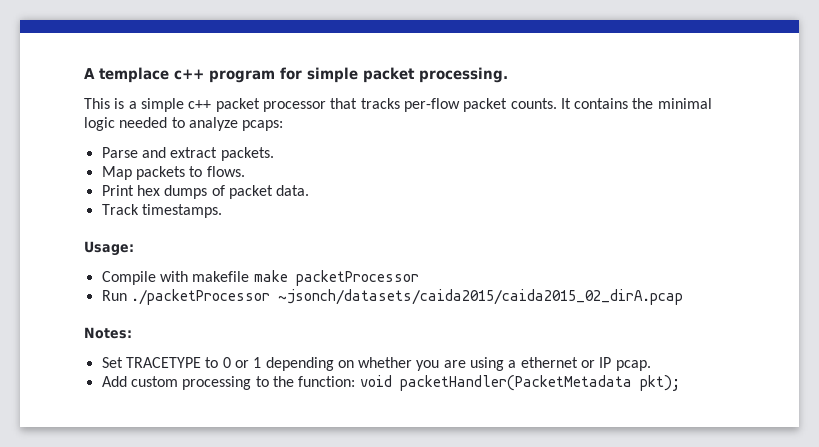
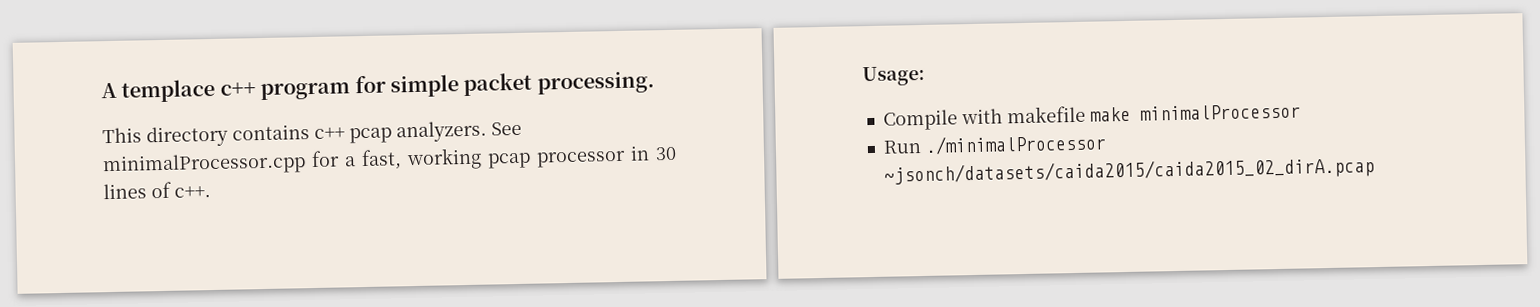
[114,98,712,112] [84,117,284,131] [101,147,274,161] [101,166,245,180] [101,185,310,199] [101,204,222,218] is a simple c++ packet processor that tracks per-flow packet counts. It contains the minimal logic needed to analyze pcaps: // Parse and extract packets. // Map packets to flows. // Print hex dumps of packet data. // Track timestamps. -> [146,120,522,148] [102,145,677,177] [103,181,211,200] directory contains c++ pcap analyzers. See minimalProcessor.cpp for a fast, working pcap processor in 30 lines of c++.
[295,270,419,286] packetProcessor -> [1139,103,1301,121] minimalProcessor
[130,289,270,305] ./packetProcessor -> [924,133,1107,155] ./minimalProcessor
[84,327,132,339] [101,357,651,371] [101,375,680,391] // Notes: // Set TRACETYPE to 0 or 1 depending on whether you are using a ethernet or IP pcap. // Add custom processing to the function: void packetHandler(PacketMetadata pkt); -> (1375, 171) none

